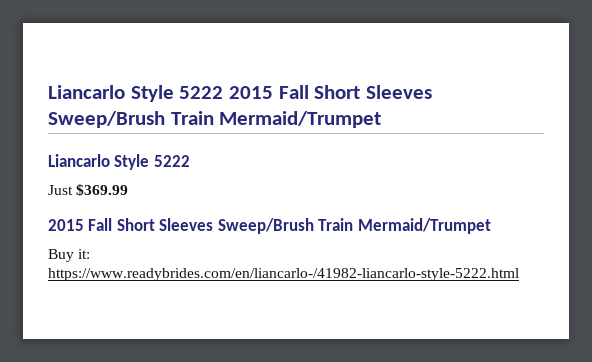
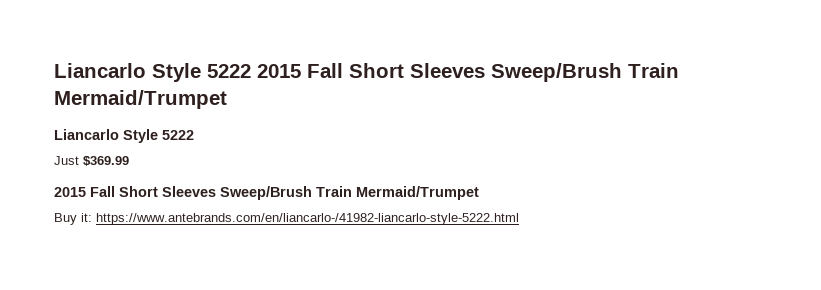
[48,268,519,281] https://www.readybrides.com/en/liancarlo-/41982-liancarlo-style-5222.html -> [96,213,519,225] https://www.antebrands.com/en/liancarlo-/41982-liancarlo-style-5222.html

